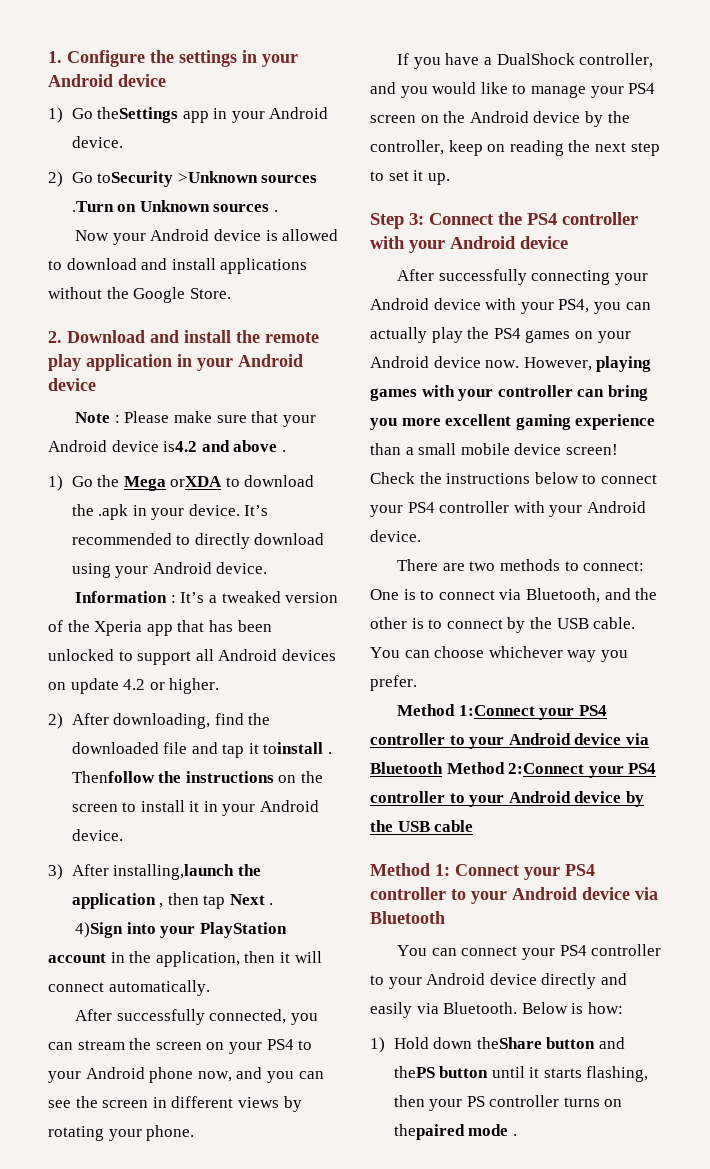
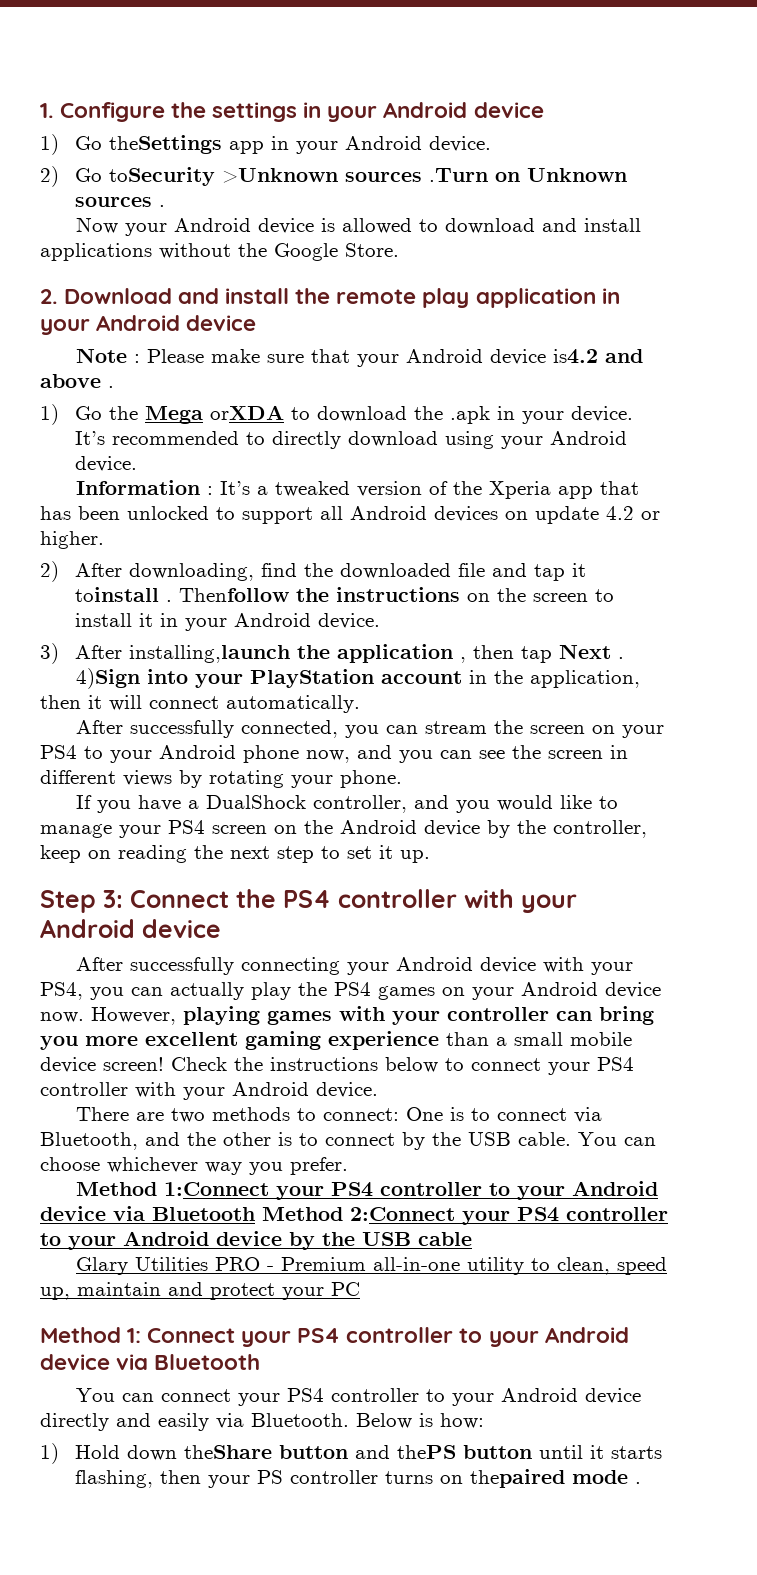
(474, 826) none -> [75,1257,667,1275] [40,1282,360,1300] // Glary Utilities PRO - Premium all-in-one utility to clean, speed up, maintain and protect your PC

